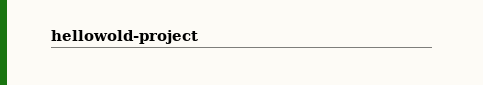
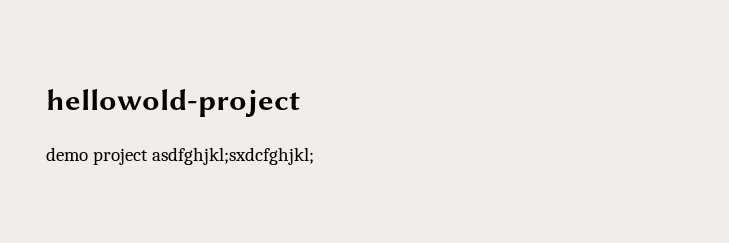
(198, 37) none -> [46,147,315,165] // demo project asdfghjkl;sxdcfghjkl;

